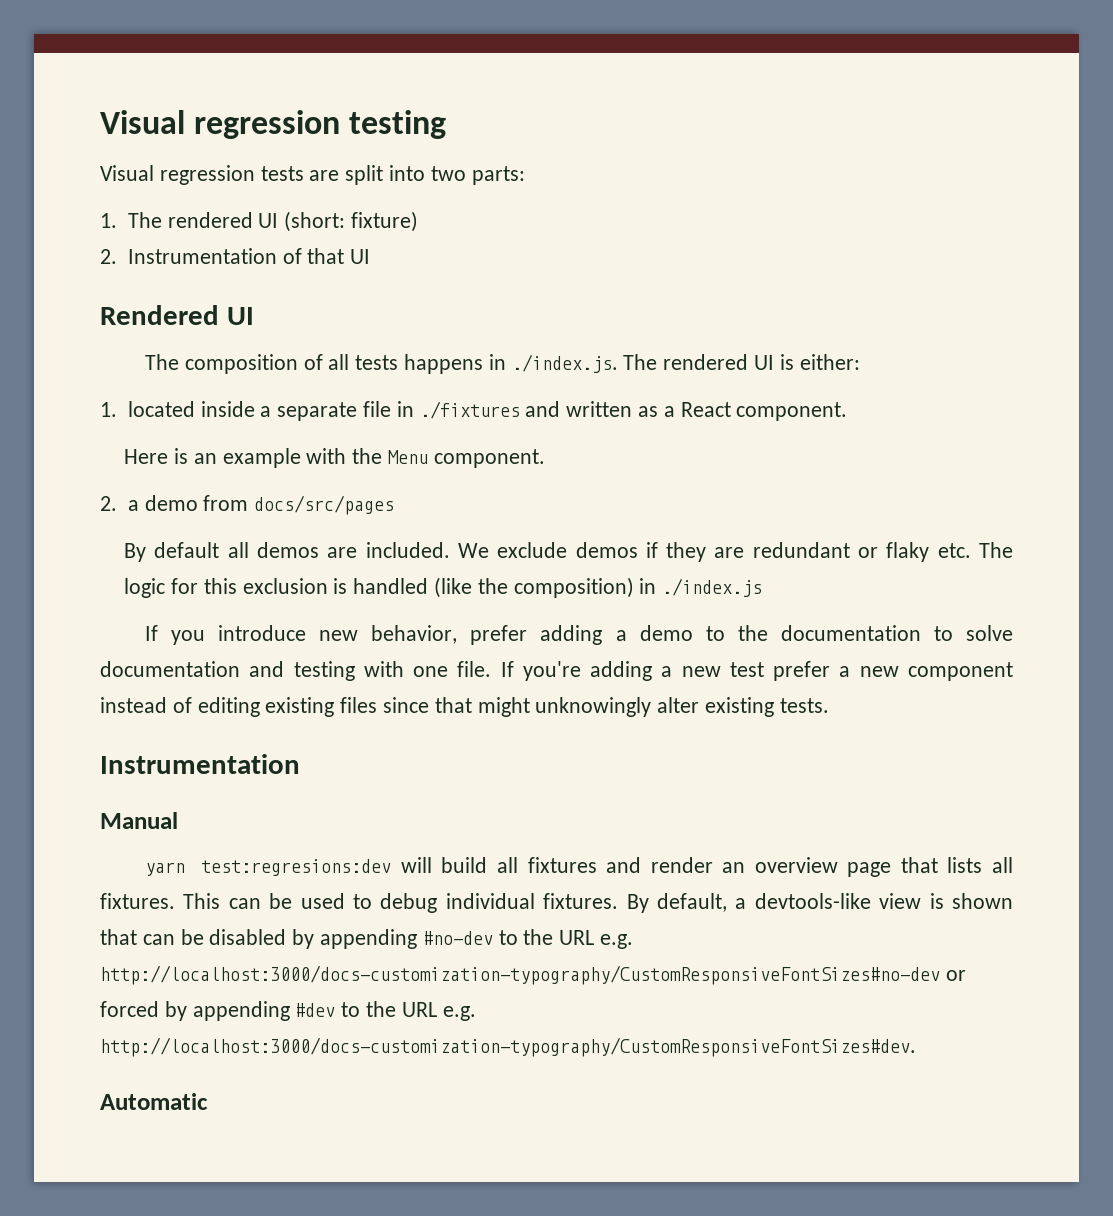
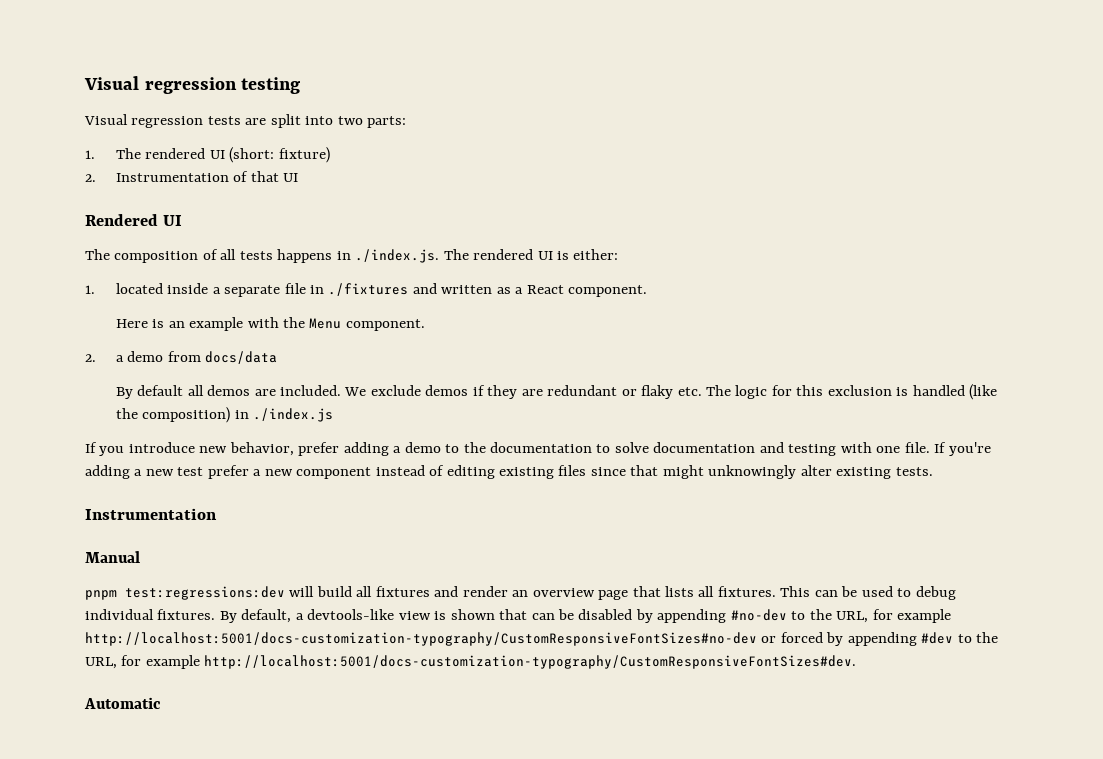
[254,495,395,515] docs/src/pages -> [205,351,278,364] docs/data
[144,859,392,876] yarn test:regresions:dev -> [85,586,285,600] pnpm test:regressions:dev
[559,930,634,949] [100,965,940,985] URL e.g. http://localhost:3000/docs-customization-typography/CustomResponsiveFontSizes#no-dev -> [836,609,952,623] [85,632,757,646] URL, for example http://localhost:5001/docs-customization-typography/CustomResponsiveFontSizes#no-dev
[401,1002,476,1021] [100,1037,916,1057] URL e.g. http://localhost:3000/docs-customization-typography/CustomResponsiveFontSizes#dev. -> [85,655,857,669] URL, for example http://localhost:5001/docs-customization-typography/CustomResponsiveFontSizes#dev.

